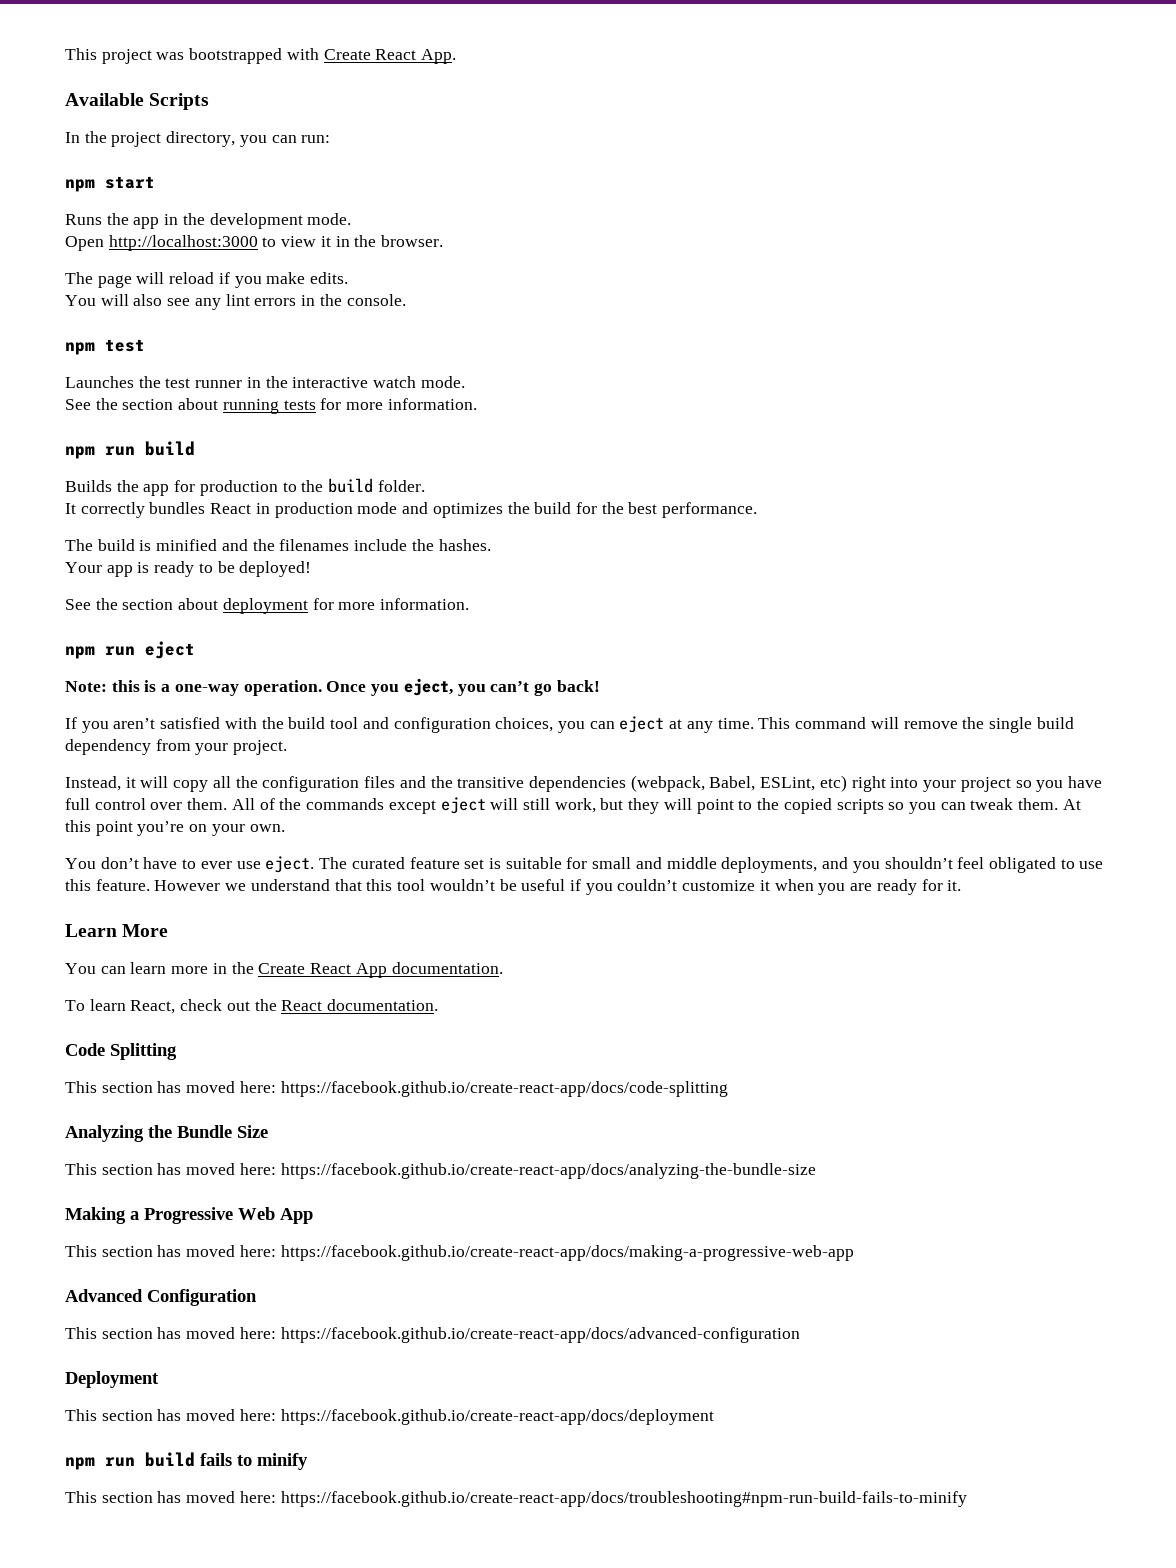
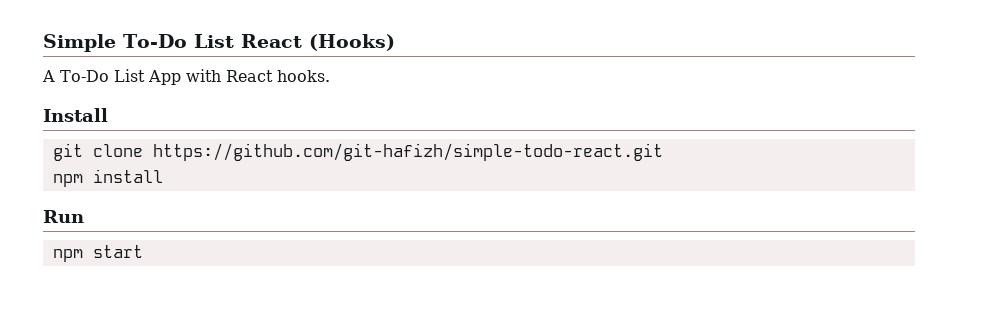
[65,48,457,64] [65,93,210,110] [65,131,331,147] [65,176,155,192] [65,213,352,229] [65,235,444,251] [65,272,349,288] [65,294,406,310] [65,339,145,355] [65,376,465,388] [65,398,477,414] [65,441,195,459] [65,478,425,496] [65,502,758,518] [65,539,491,551] [65,561,312,577] [65,598,470,614] [65,641,195,659] [65,678,600,696] [65,716,1074,733] [65,739,288,755] [65,775,1102,792] [65,797,1081,814] [65,820,285,836] [65,856,1104,873] [65,879,962,895] [65,924,169,937] [65,962,503,978] [65,999,439,1014] [65,1043,177,1060] [65,1081,728,1097] [65,1125,268,1142] [65,1163,816,1179] [65,1207,313,1224] [65,1245,854,1261] [65,1289,257,1306] [65,1327,800,1343] [65,1371,159,1388] [65,1409,714,1425] [65,1452,308,1470] [65,1491,967,1507] This project was bootstrapped with Create React App. // Available Scripts // In the project directory, you can run: // npm start // Runs the app in the development mode. // Open http://localhost:3000 to view it in the browser. // The page will reload if you make edits. // You will also see any lint errors in the console. // npm test // Launches the test runner in the interactive watch mode. // See the section about running tests for more information. // npm run build // Builds the app for production to the build folder. // It correctly bundles React in production mode and optimizes the build for the best performance. // The build is minified and the filenames include the hashes. // Your app is ready to be deployed! // See the section about deployment for more information. // npm run eject // Note: this is a one-way operation. Once you eject, you can’t go back! // If you aren’t satisfied with the build tool and configuration choices, you can eject at any time. This command will remove the single build dependency from your project. // Instead, it will copy all the configuration files and the transitive dependencies (webpack, Babel, ESLint, etc) right into your project so you have full control over them. All of the commands except eject will still work, but they will point to the copied scripts so you can tweak them. At this point you’re on your own. // You don’t have to ever use eject. The curated feature set is suitable for small and middle deployments, and you shouldn’t feel obligated to use this feature. However we understand that this tool wouldn’t be useful if you couldn’t customize it when you are ready for it. // Learn More // You can learn more in the Create React App documentation. // To learn React, check out the React documentation. // Code Splitting // This section has moved here: https://facebook.github.io/create-react-app/docs/code-splitting // Analyzing the Bundle Size // This section has moved here: https://facebook.github.io/create-react-app/docs/analyzing-the-bundle-size // Making a Progressive Web App // This section has moved here: https://facebook.github.io/create-react-app/docs/making-a-progressive-web-app // Advanced Configuration // This section has moved here: https://facebook.github.io/create-react-app/docs/advanced-configuration // Deployment // This section has moved here: https://facebook.github.io/create-react-app/docs/deployment // npm run build fails to minify // This section has moved here: https://facebook.github.io/create-react-app/docs/troubleshooting#npm-run-build-fails-to-minify -> [43,34,395,52] [42,69,330,85] [43,108,108,122] [52,143,663,161] [52,169,163,187] [43,210,84,223] [52,245,143,262] Simple To-Do List React (Hooks) // A To-Do List App with React hooks. // Install // git clone https://github.com/git-hafizh/simple-todo-react.git // npm install // Run // npm start

